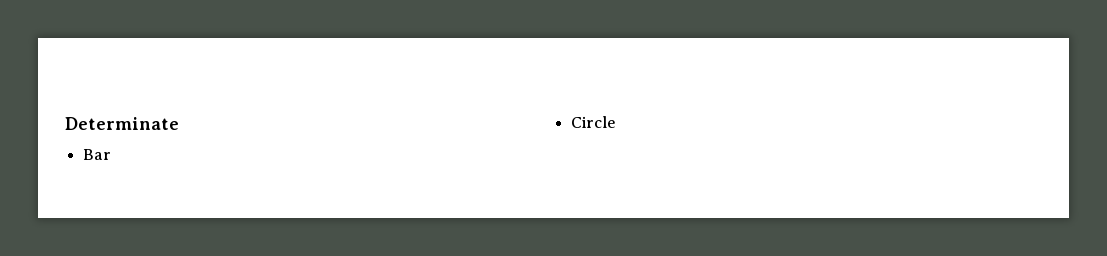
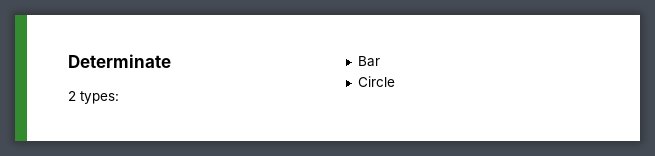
(179, 123) none -> [68,91,119,104] // 2 types:

